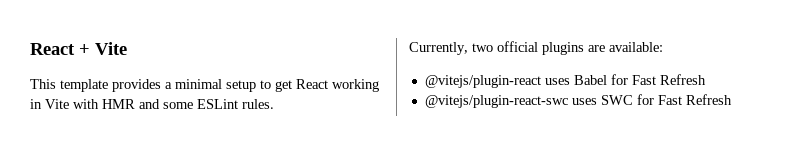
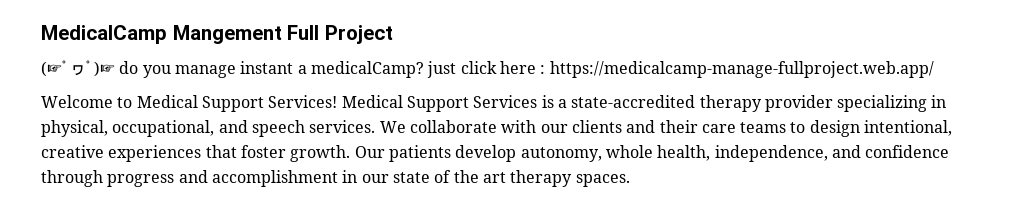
[30,42,127,55] [30,79,379,92] [30,99,274,109] [409,41,663,55] [424,74,706,88] [424,94,732,108] React + Vite // This template provides a minimal setup to get React working in Vite with HMR and some ESLint rules. // Currently, two official plugins are available: // @vitejs/plugin-react uses Babel for Fast Refresh // @vitejs/plugin-react-swc uses SWC for Fast Refresh -> [41,25,393,44] [41,60,934,78] [41,95,947,112] [41,120,953,137] [41,145,950,162] [41,170,630,187] MedicalCamp Mangement Full Project // (☞ﾟヮﾟ)☞ do you manage instant a medicalCamp? just click here : https://medicalcamp-manage-fullproject.web.app/ // Welcome to Medical Support Services! Medical Support Services is a state-accredited therapy provider specializing in physical, occupational, and speech services. We collaborate with our clients and their care teams to design intentional, creative experiences that foster growth. Our patients develop autonomy, whole health, independence, and confidence through progress and accomplishment in our state of the art therapy spaces.

